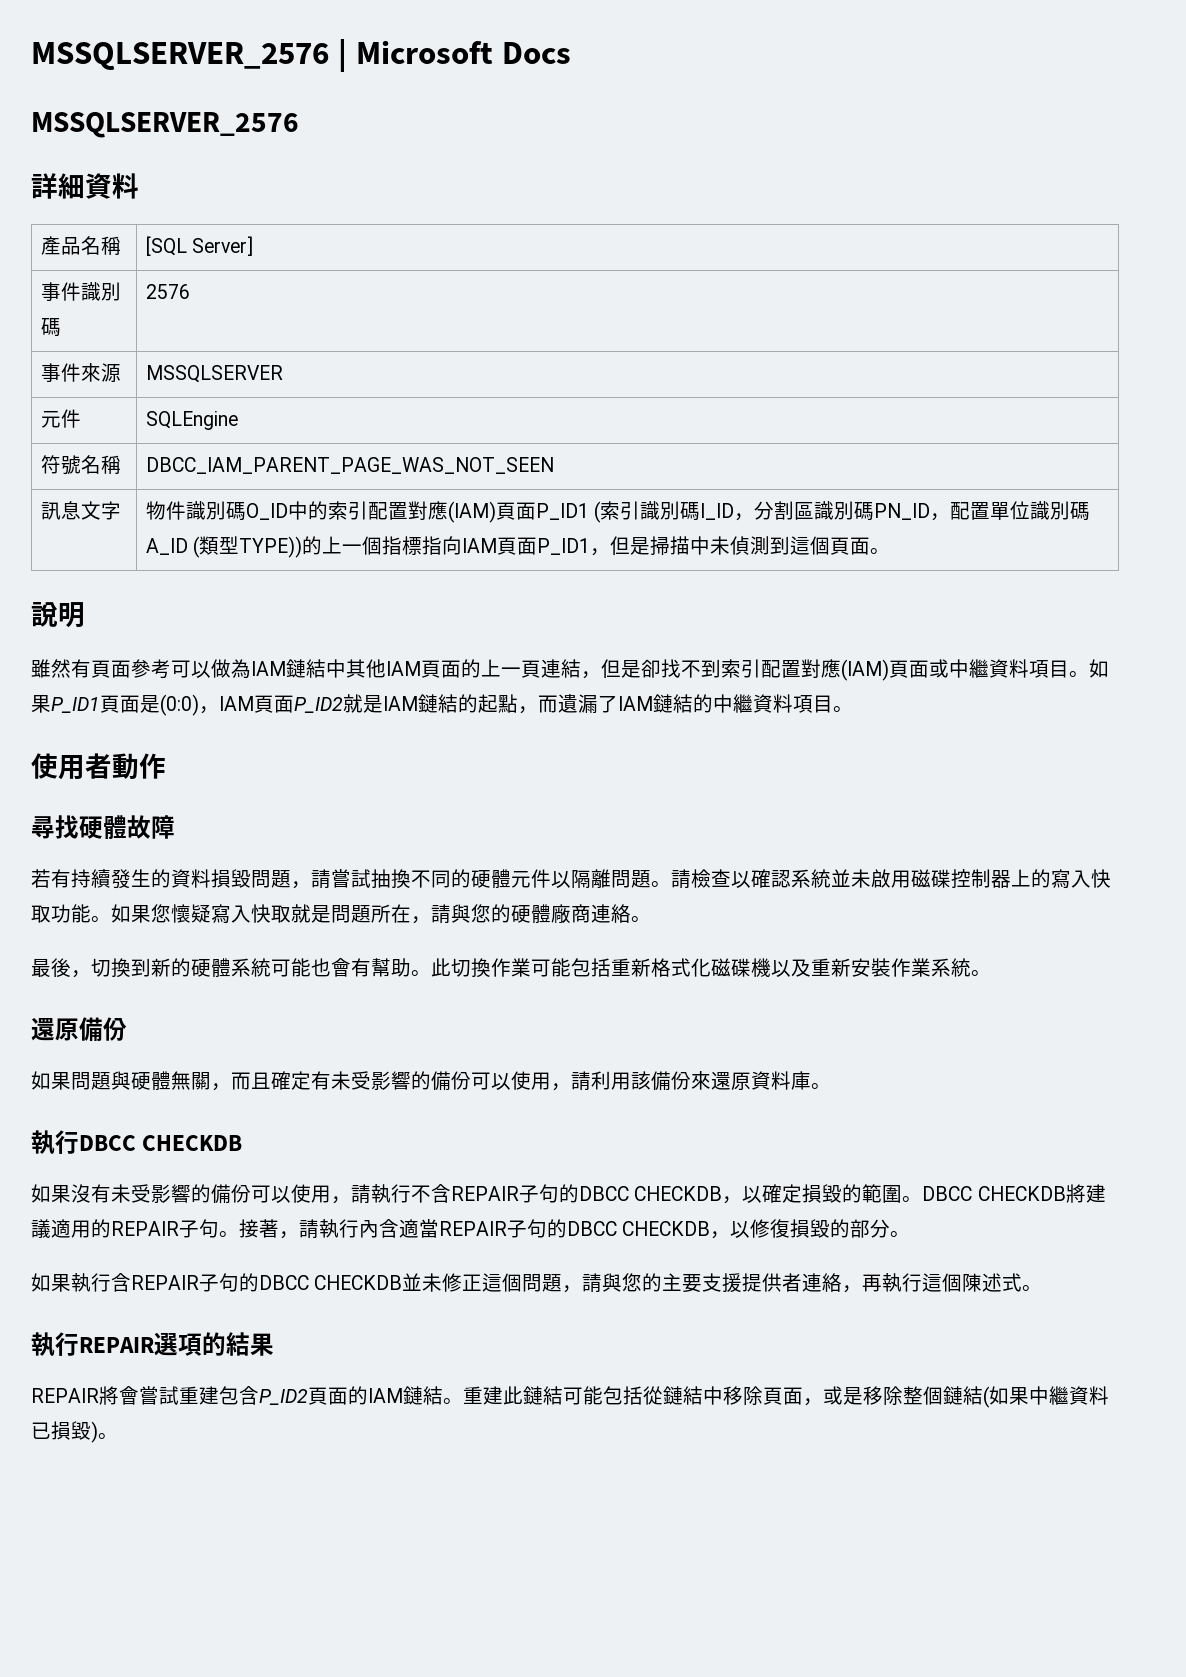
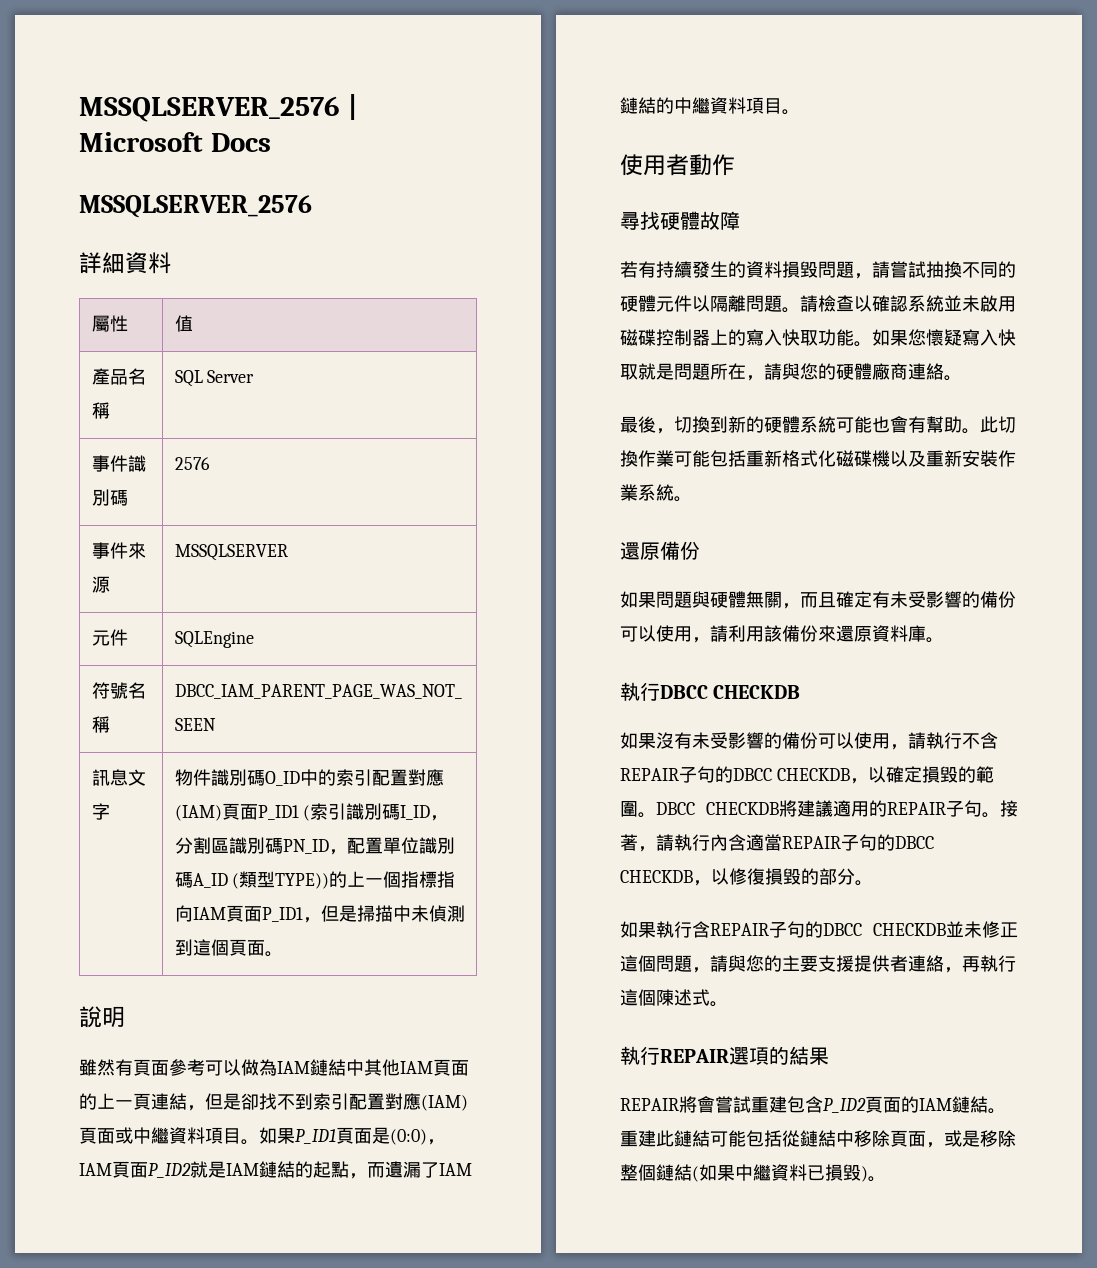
(139, 186) none -> [91,315,128,332] [174,315,193,332] // 屬性 | 值
[145,236,254,256] [SQL Server] -> [174,370,255,387] SQL Server

